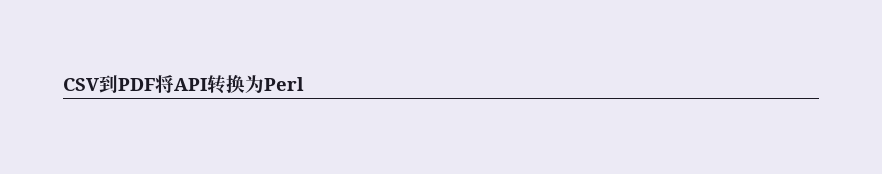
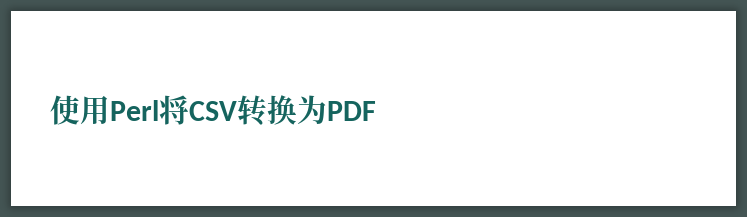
[63,74,304,94] CSV到PDF将API转换为Perl -> [50,95,376,126] 使用Perl将CSV转换为PDF

